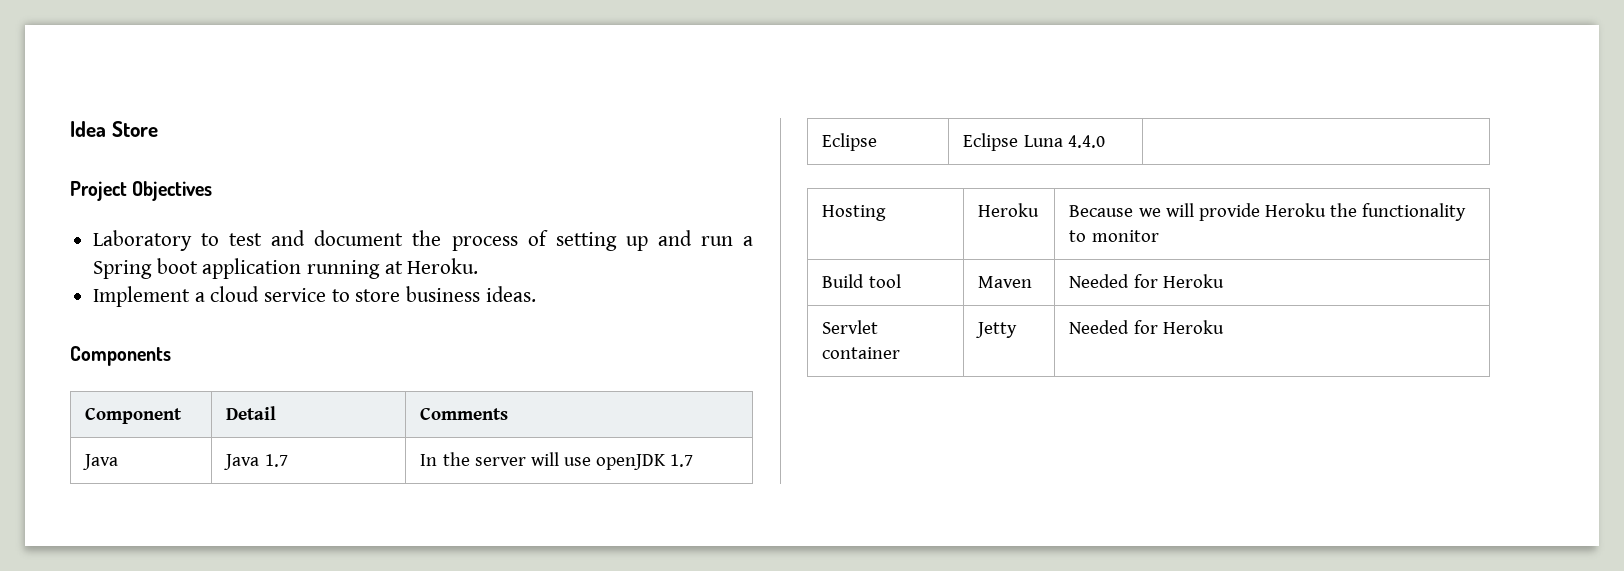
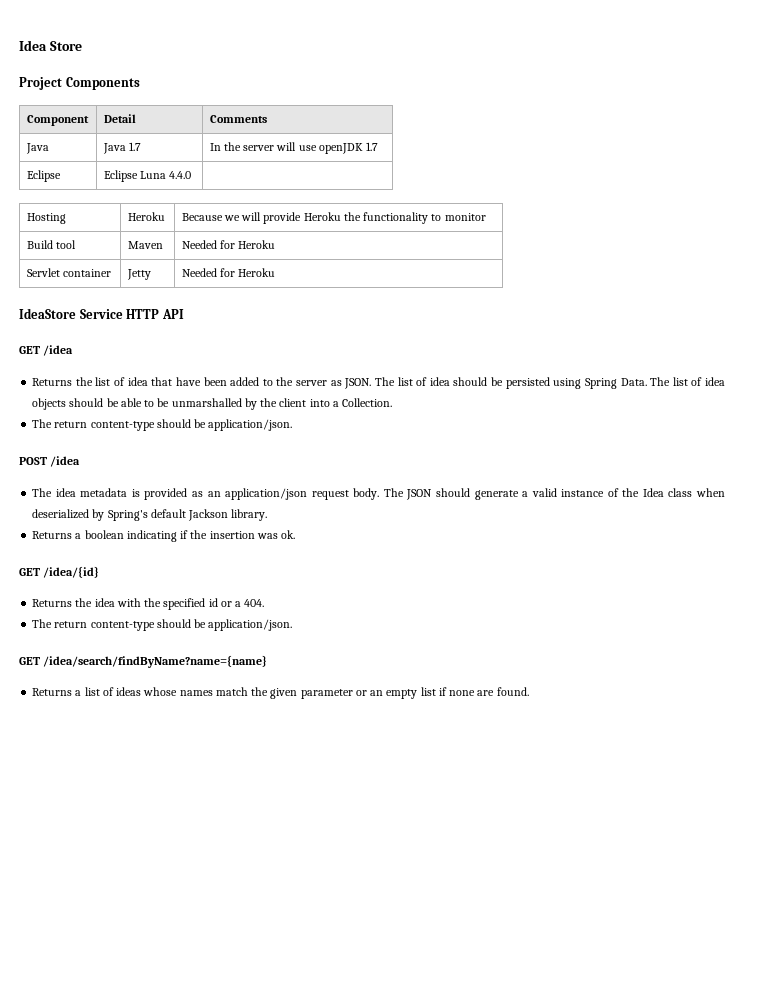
[132,181,213,201] [93,230,754,251] [93,258,479,279] [93,286,536,307] Objectives // Laboratory to test and document the process of setting up and run a Spring boot application running at Heroku. // Implement a cloud service to store business ideas. // -> (62, 83) none
(1224, 327) none -> [19,308,184,319] [19,345,74,356] [32,377,725,389] [32,398,393,410] [32,419,293,431] [19,456,81,467] [32,488,726,500] [32,509,268,521] [32,530,296,542] [19,566,100,578] [32,598,265,610] [32,619,293,631] [19,655,268,668] [32,687,529,699] // IdeaStore Service HTTP API // GET /idea // Returns the list of idea that have been added to the server as JSON. The list of idea should be persisted using Spring Data. The list of idea objects should be able to be unmarshalled by the client into a Collection. // The return content-type should be application/json. // POST /idea // The idea metadata is provided as an application/json request body. The JSON should generate a valid instance of the Idea class when deserialized by Spring's default Jackson library. // Returns a boolean indicating if the insertion was ok. // GET /idea/{id} // Returns the idea with the specified id or a 404. // The return content-type should be application/json. // GET /idea/search/findByName?name={name} // Returns a list of ideas whose names match the given parameter or an empty list if none are found.

